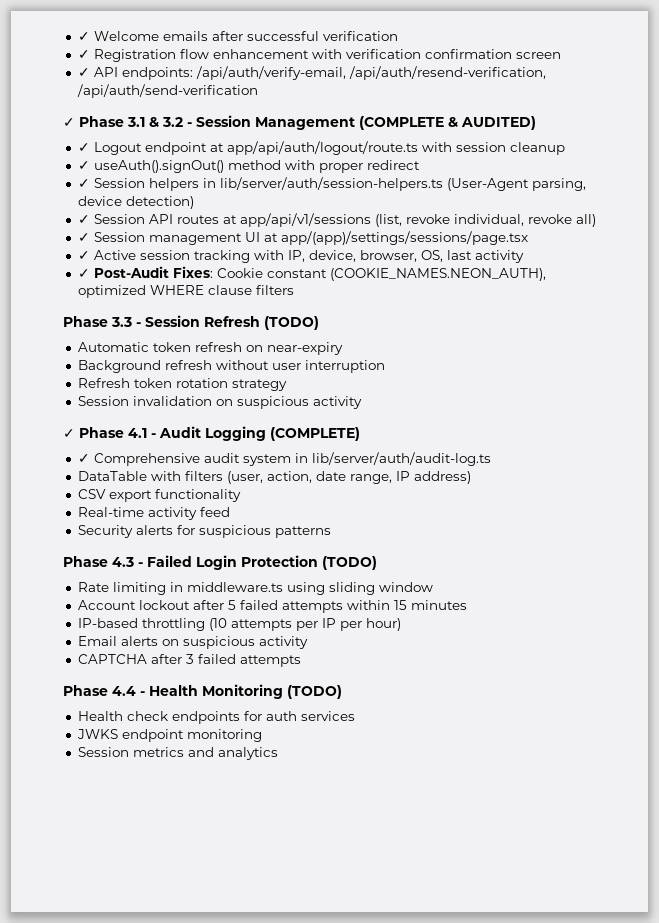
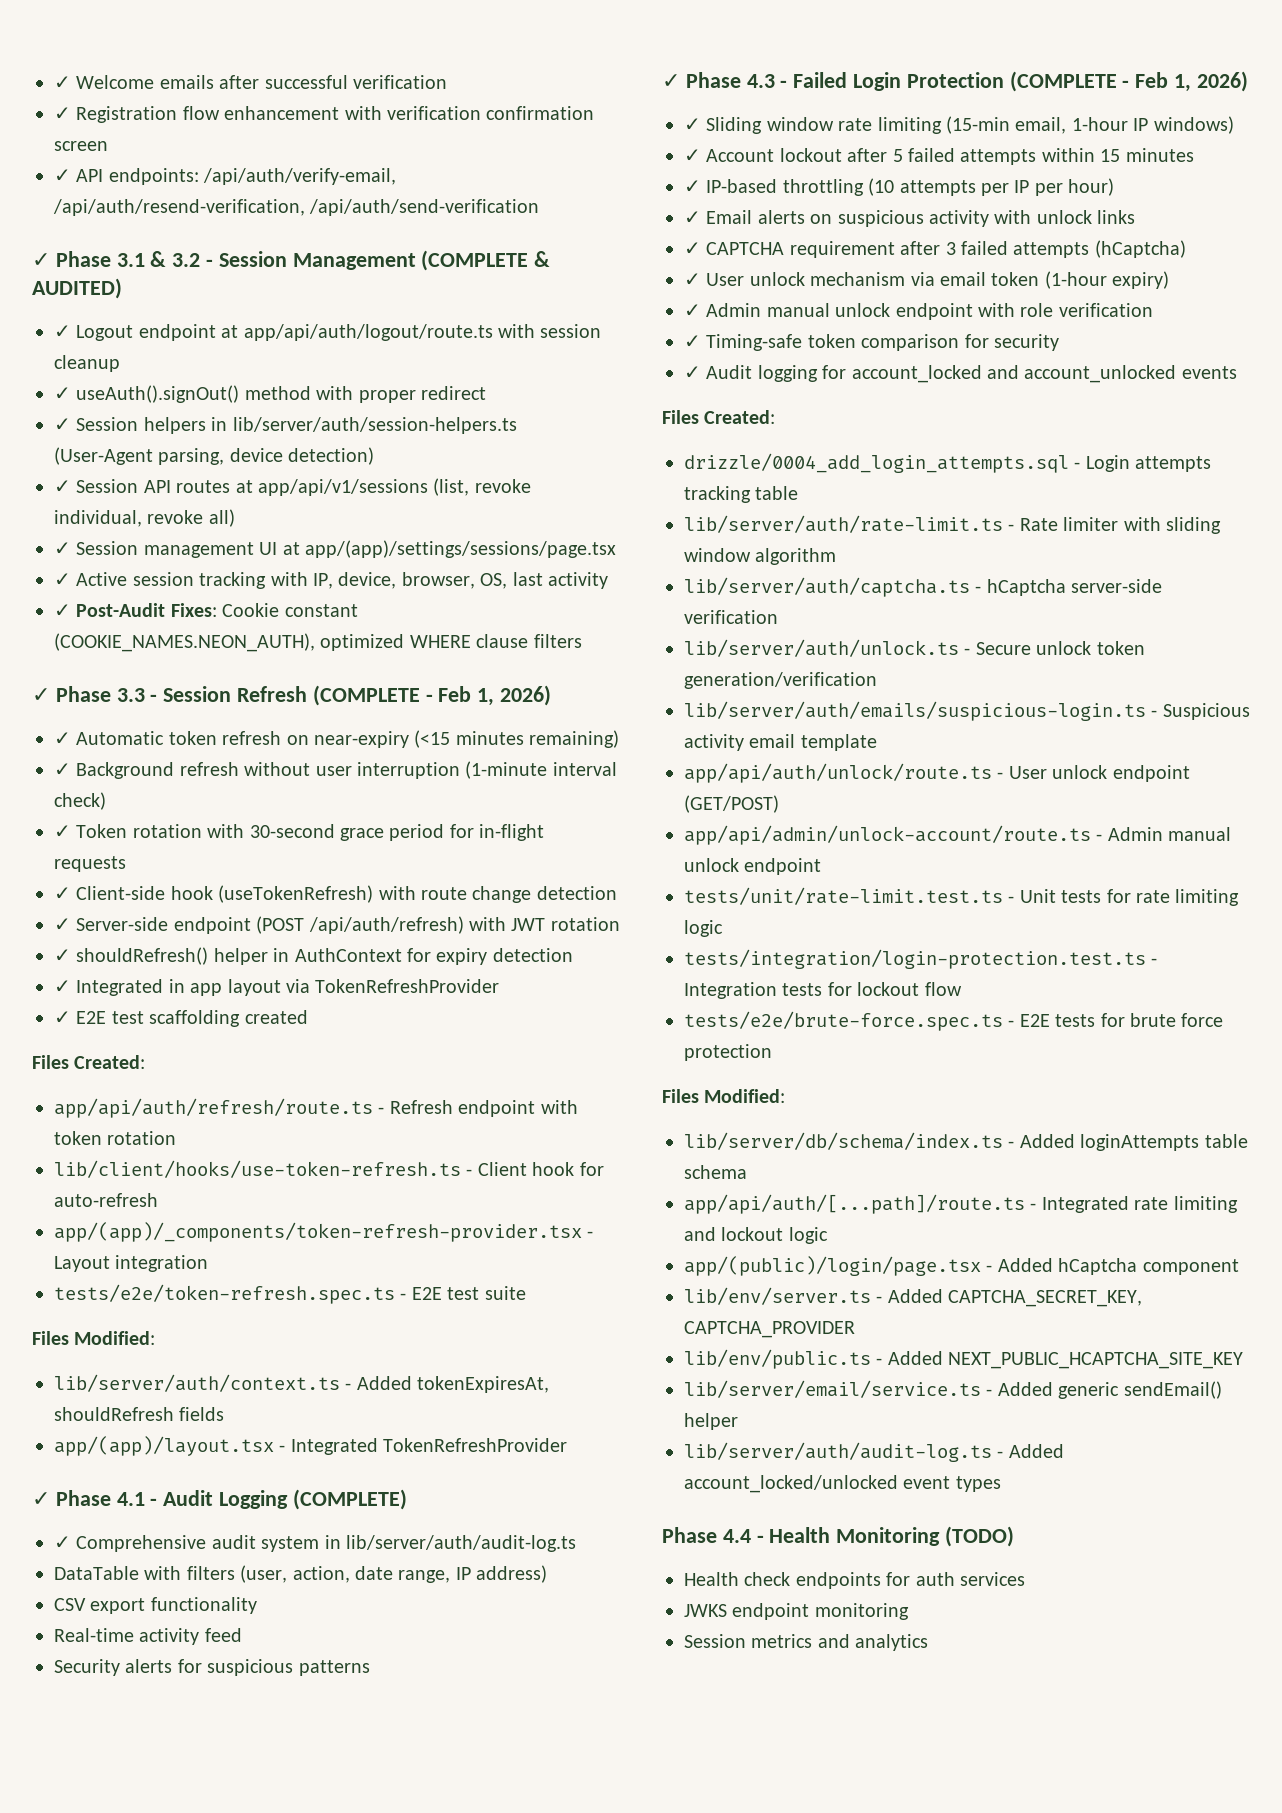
(294, 290) none -> [32,688,50,702] ✓
[264,316,319,330] (TODO) // -> [312,685,552,706] [54,732,71,745] (COMPLETE - Feb 1, 2026) // ✓
(343, 348) // -> [414,730,620,748] [54,763,71,776] (<15 minutes remaining) // ✓
[77,378,287,391] [77,396,362,409] // Refresh token rotation strategy // Session invalidation on suspicious activity -> [465,761,617,779] [54,792,106,810] [54,824,545,841] [54,856,126,872] [54,885,617,903] [54,916,620,934] [54,947,573,965] [54,979,500,996] [54,1010,308,1027] [32,1055,146,1069] [54,1098,578,1118] [54,1131,177,1145] [54,1160,604,1178] [54,1193,158,1207] [54,1222,594,1242] [54,1255,209,1272] [54,1284,526,1304] [32,1331,156,1345] [54,1374,550,1393] [54,1407,225,1421] [54,1436,568,1456] (1-minute interval check) // ✓ Token rotation with 30-second grace period for in-flight requests // ✓ Client-side hook (useTokenRefresh) with route change detection // ✓ Server-side endpoint (POST /api/auth/refresh) with JWT rotation // ✓ shouldRefresh() helper in AuthContext for expiry detection // ✓ Integrated in app layout via TokenRefreshProvider // ✓ E2E test scaffolding created // Files Created: // app/api/auth/refresh/route.ts - Refresh endpoint with token rotation // lib/client/hooks/use-token-refresh.ts - Client hook for auto-refresh // app/(app)/_components/token-refresh-provider.tsx - Layout integration // tests/e2e/token-refresh.spec.ts - E2E test suite // Files Modified: // lib/server/auth/context.ts - Added tokenExpiresAt, shouldRefresh fields // app/(app)/layout.tsx - Integrated TokenRefreshProvider
(331, 532) none -> [662,74,680,88] ✓
[322,556,377,570] [77,582,433,595] (TODO) // Rate limiting in middleware.ts using sliding window // -> [1009,71,1248,92] [684,116,1234,134] [684,149,701,162] (COMPLETE - Feb 1, 2026) // ✓ Sliding window rate limiting (15-min email, 1-hour IP windows) // ✓
(467, 605) none -> [684,180,701,193] ✓
(401, 624) none -> [684,211,701,224] ✓
[77,654,301,667] // CAPTCHA after 3 failed attempts -> [994,210,1136,224] [684,240,1186,258] [684,271,1170,289] [684,303,1153,320] [684,334,1059,351] [684,365,1237,383] [662,410,776,424] [684,453,1212,473] [684,486,799,503] [684,515,1221,534] [684,548,837,565] [684,577,1163,597] [684,610,778,624] [684,639,1145,657] [684,672,877,689] [684,701,1250,721] [684,734,877,751] [684,763,1190,783] [684,795,779,813] [684,825,1232,845] [684,858,822,875] [684,887,1240,906] [684,920,723,937] [684,949,1158,969] [684,982,962,999] [684,1011,1224,1031] [684,1044,772,1061] [662,1089,786,1103] [684,1132,1248,1151] [684,1165,747,1179] [684,1194,1238,1214] [684,1227,828,1244] [684,1256,1239,1276] [684,1287,1143,1307] [684,1321,855,1338] [684,1349,1244,1369] [684,1380,1222,1399] [684,1413,738,1430] [684,1442,1064,1462] [684,1475,1001,1493] with unlock links // ✓ CAPTCHA requirement after 3 failed attempts (hCaptcha) // ✓ User unlock mechanism via email token (1-hour expiry) // ✓ Admin manual unlock endpoint with role verification // ✓ Timing-safe token comparison for security // ✓ Audit logging for account_locked and account_unlocked events // Files Created: // drizzle/0004_add_login_attempts.sql - Login attempts tracking table // lib/server/auth/rate-limit.ts - Rate limiter with sliding window algorithm // lib/server/auth/captcha.ts - hCaptcha server-side verification // lib/server/auth/unlock.ts - Secure unlock token generation/verification // lib/server/auth/emails/suspicious-login.ts - Suspicious activity email template // app/api/auth/unlock/route.ts - User unlock endpoint (GET/POST) // app/api/admin/unlock-account/route.ts - Admin manual unlock endpoint // tests/unit/rate-limit.test.ts - Unit tests for rate limiting logic // tests/integration/login-protection.test.ts - Integration tests for lockout flow // tests/e2e/brute-force.spec.ts - E2E tests for brute force protection // Files Modified: // lib/server/db/schema/index.ts - Added loginAttempts table schema // app/api/auth/[...path]/route.ts - Integrated rate limiting and lockout logic // app/(public)/login/page.tsx - Added hCaptcha component // lib/env/server.ts - Added CAPTCHA_SECRET_KEY, CAPTCHA_PROVIDER // lib/env/public.ts - Added NEXT_PUBLIC_HCAPTCHA_SITE_KEY // lib/server/email/service.ts - Added generic sendEmail() helper // lib/server/auth/audit-log.ts - Added account_locked/unlocked event types

